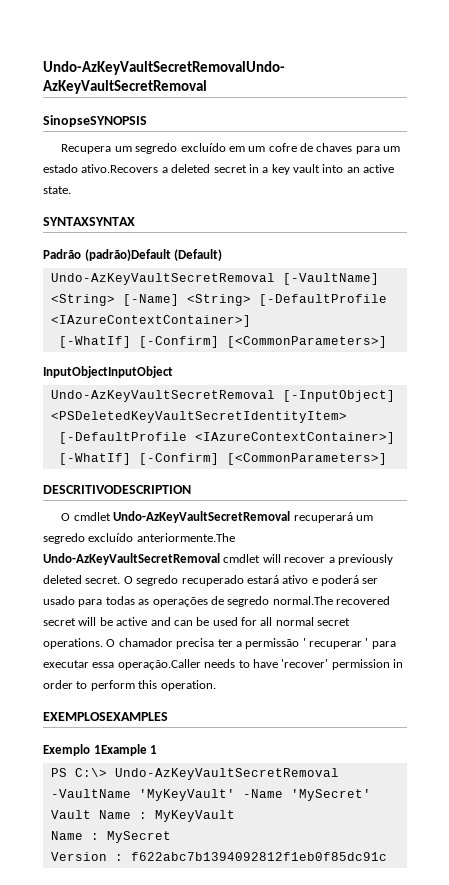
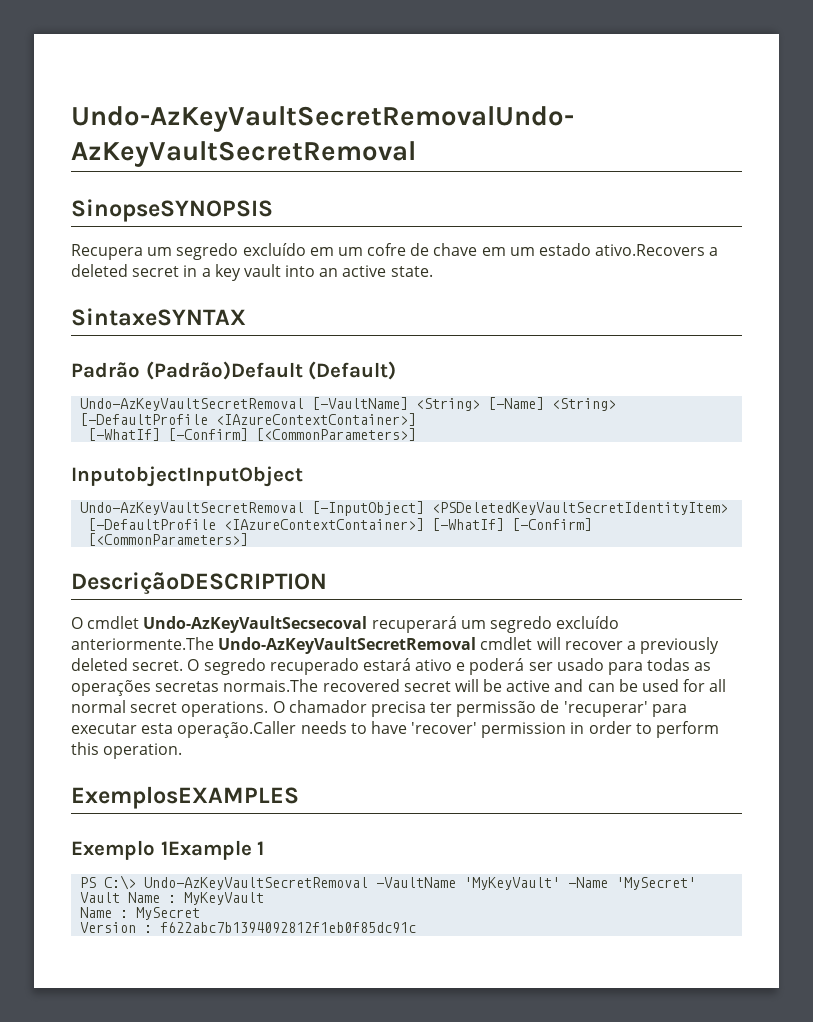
[316,143,380,154] chaves para -> [433,243,506,256] chave em
[43,217,135,226] SYNTAXSYNTAX -> [71,308,246,326] SintaxeSYNTAX
[84,249,171,261] (padrão)Default -> [145,361,303,380] (Padrão)Default
[43,366,173,378] InputObjectInputObject -> [71,466,303,487] InputobjectInputObject
[43,485,191,494] DESCRITIVODESCRIPTION -> [71,572,327,595] DescriçãoDESCRIPTION
[113,511,291,523] Undo-AzKeyVaultSecretRemoval -> [143,616,368,633] Undo-AzKeyVaultSecsecoval
[210,596,333,607] de segredo normal.The -> [155,679,319,692] secretas normais.The
[235,638,369,649] a permissão ' recuperar ' -> [456,700,648,717] permissão de 'recuperar'
[92,662,115,668] essa -> [141,723,174,734] esta
[43,712,168,721] EXEMPLOSEXAMPLES -> [71,786,299,809] ExemplosEXAMPLES

